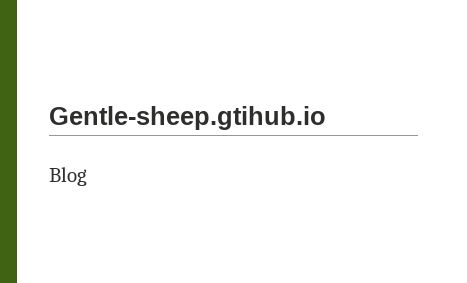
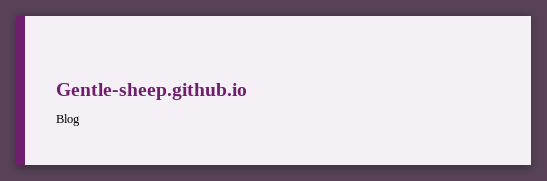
[49,106,326,130] Gentle-sheep.gtihub.io -> [56,83,247,100] Gentle-sheep.github.io

